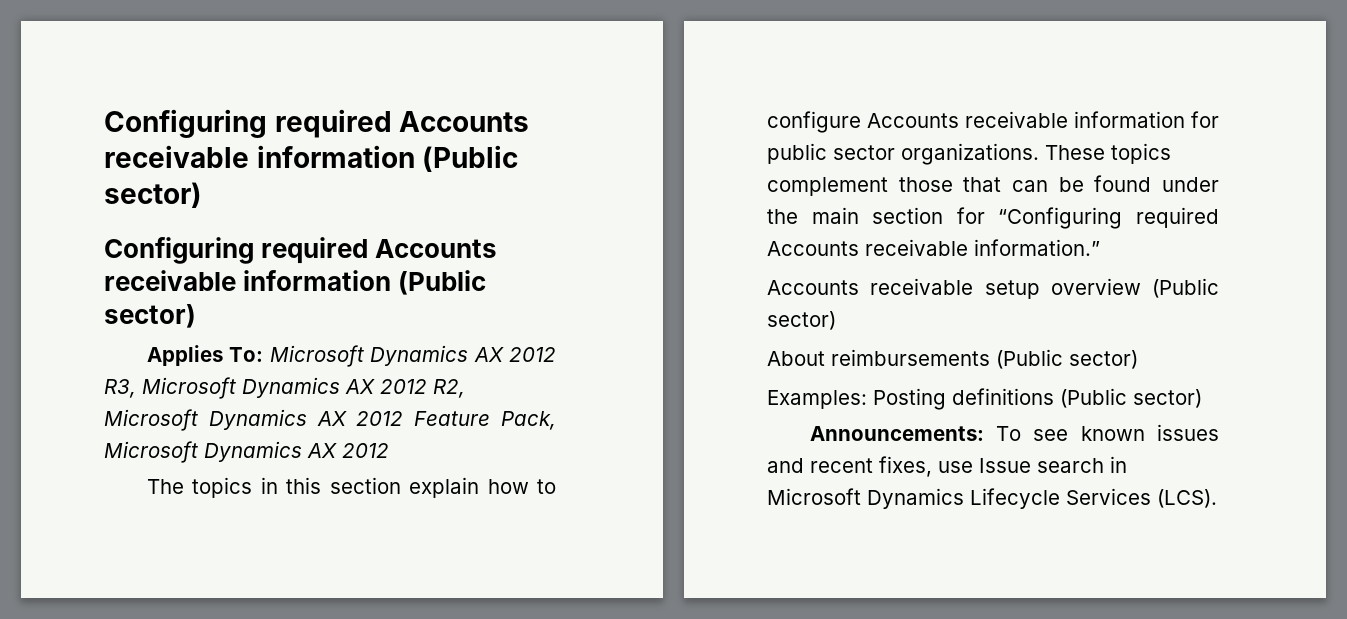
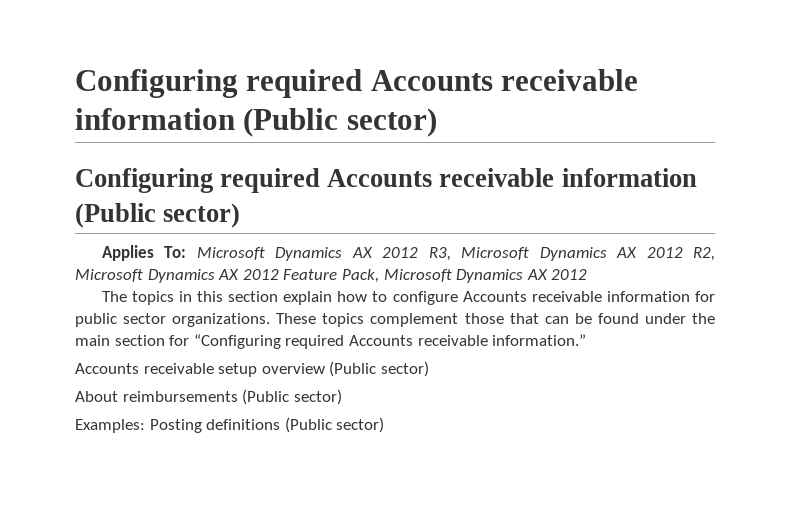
[809,424,1219,441] [767,456,1127,477] [767,488,1217,509] // Announcements: To see known issues and recent fixes, use Issue search in Microsoft Dynamics Lifecycle Services (LCS). -> (385, 425) none

